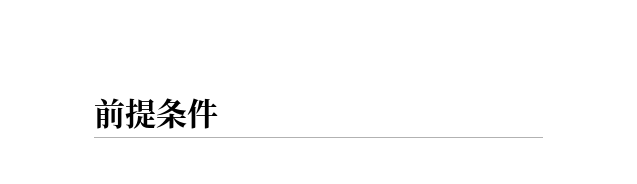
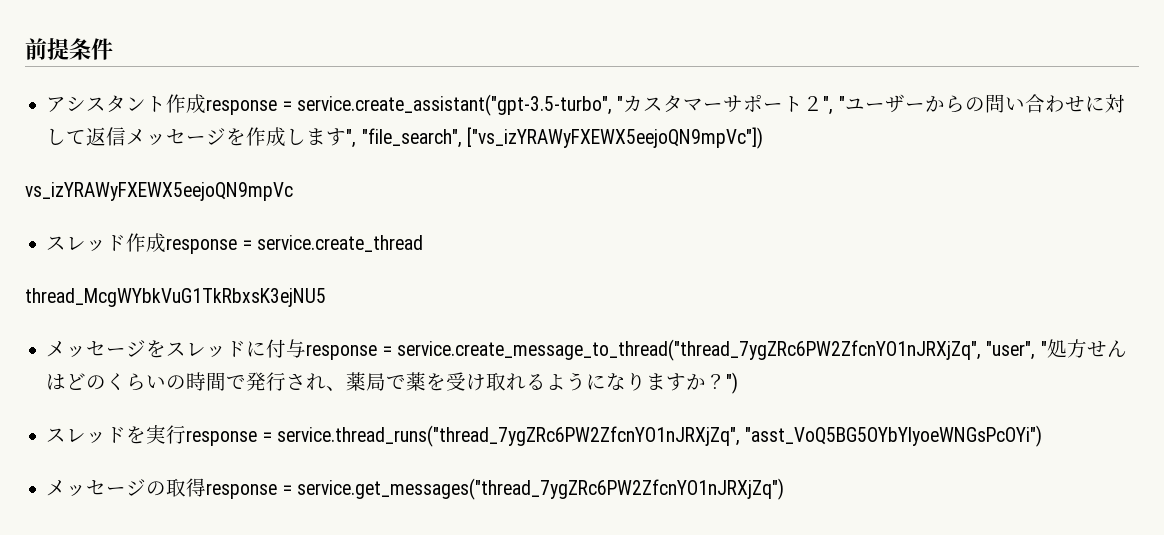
(218, 113) none -> [46,94,1125,116] [46,127,763,149] [25,182,293,201] [46,233,423,254] [25,288,326,307] [46,339,1127,361] [46,372,739,394] [46,425,1043,447] [46,478,784,500] // アシスタント作成response = service.create_assistant("gpt-3.5-turbo", "カスタマーサポート２", "ユーザーからの問い合わせに対して返信メッセージを作成します", "file_search", ["vs_izYRAWyFXEWX5eejoQN9mpVc"]) // vs_izYRAWyFXEWX5eejoQN9mpVc // スレッド作成response = service.create_thread // thread_McgWYbkVuG1TkRbxsK3ejNU5 // メッセージをスレッドに付与response = service.create_message_to_thread("thread_7ygZRc6PW2ZfcnYO1nJRXjZq", "user", "処方せんはどのくらいの時間で発行され、薬局で薬を受け取れるようになりますか？") // スレッドを実行response = service.thread_runs("thread_7ygZRc6PW2ZfcnYO1nJRXjZq", "asst_VoQ5BG5OYbYlyoeWNGsPcOYi") // メッセージの取得response = service.get_messages("thread_7ygZRc6PW2ZfcnYO1nJRXjZq")

